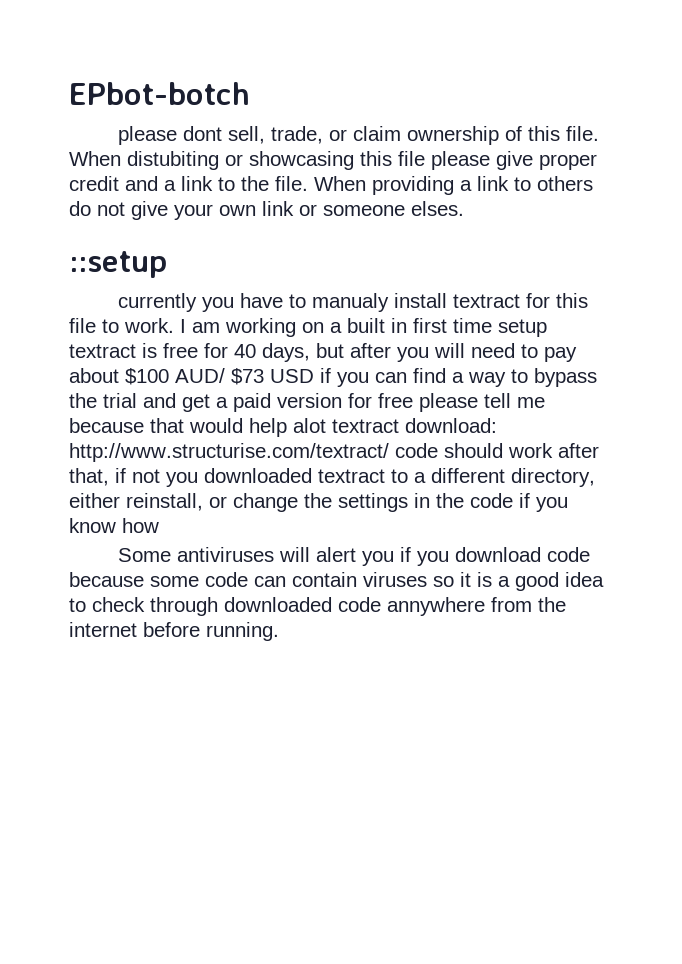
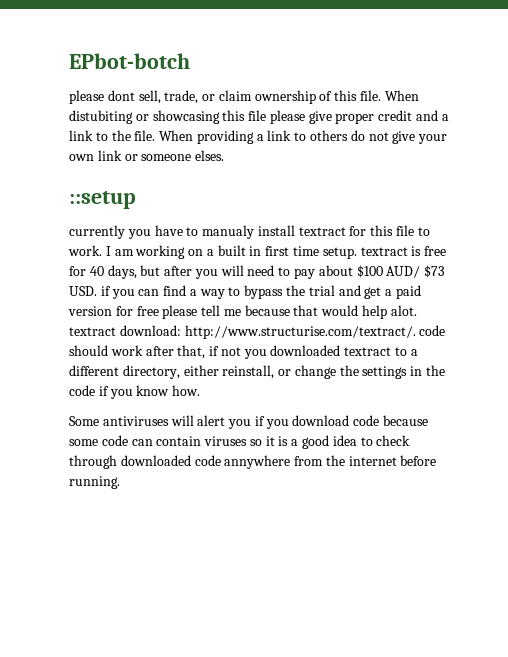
[498,319,547,337] setup -> [322,247,357,259] setup.
[270,369,314,383] USD -> [69,286,97,296] USD.
[293,418,326,433] alot -> [390,305,417,316] alot.
[69,443,389,462] http://www.structurise.com/textract/ -> [184,325,416,339] http://www.structurise.com/textract/.
[122,518,159,533] how -> [172,385,201,396] how.

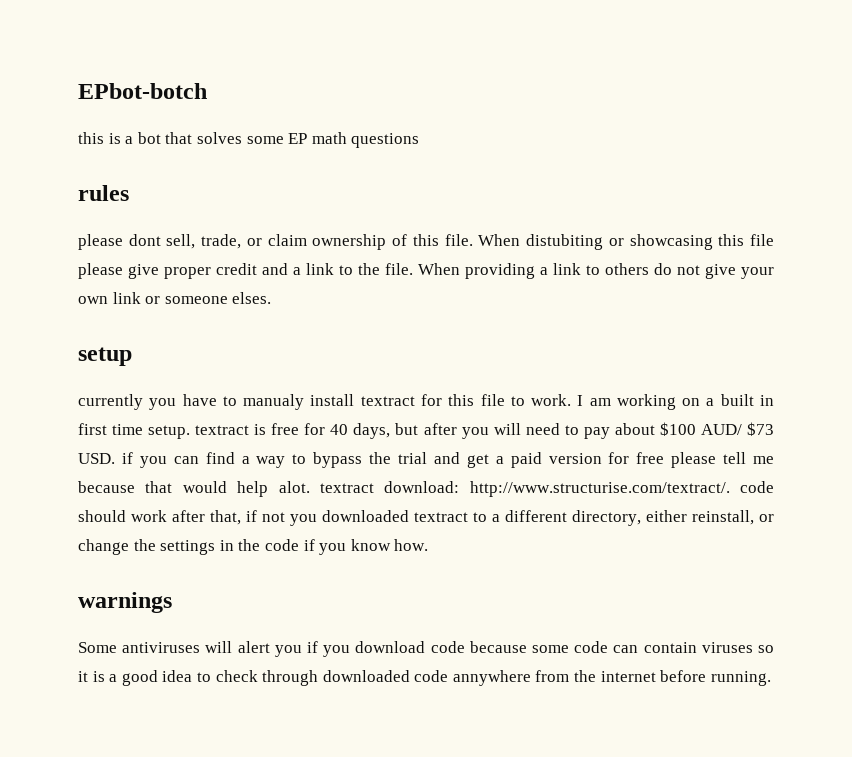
(190, 61) none -> [78,132,420,148] [78,185,129,201] // this is a bot that solves some EP math questions // rules
[69,191,136,209] ::setup -> [78,347,132,366] setup
(201, 390) none -> [78,592,172,613] // warnings

